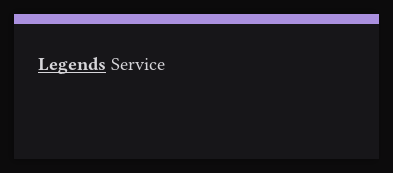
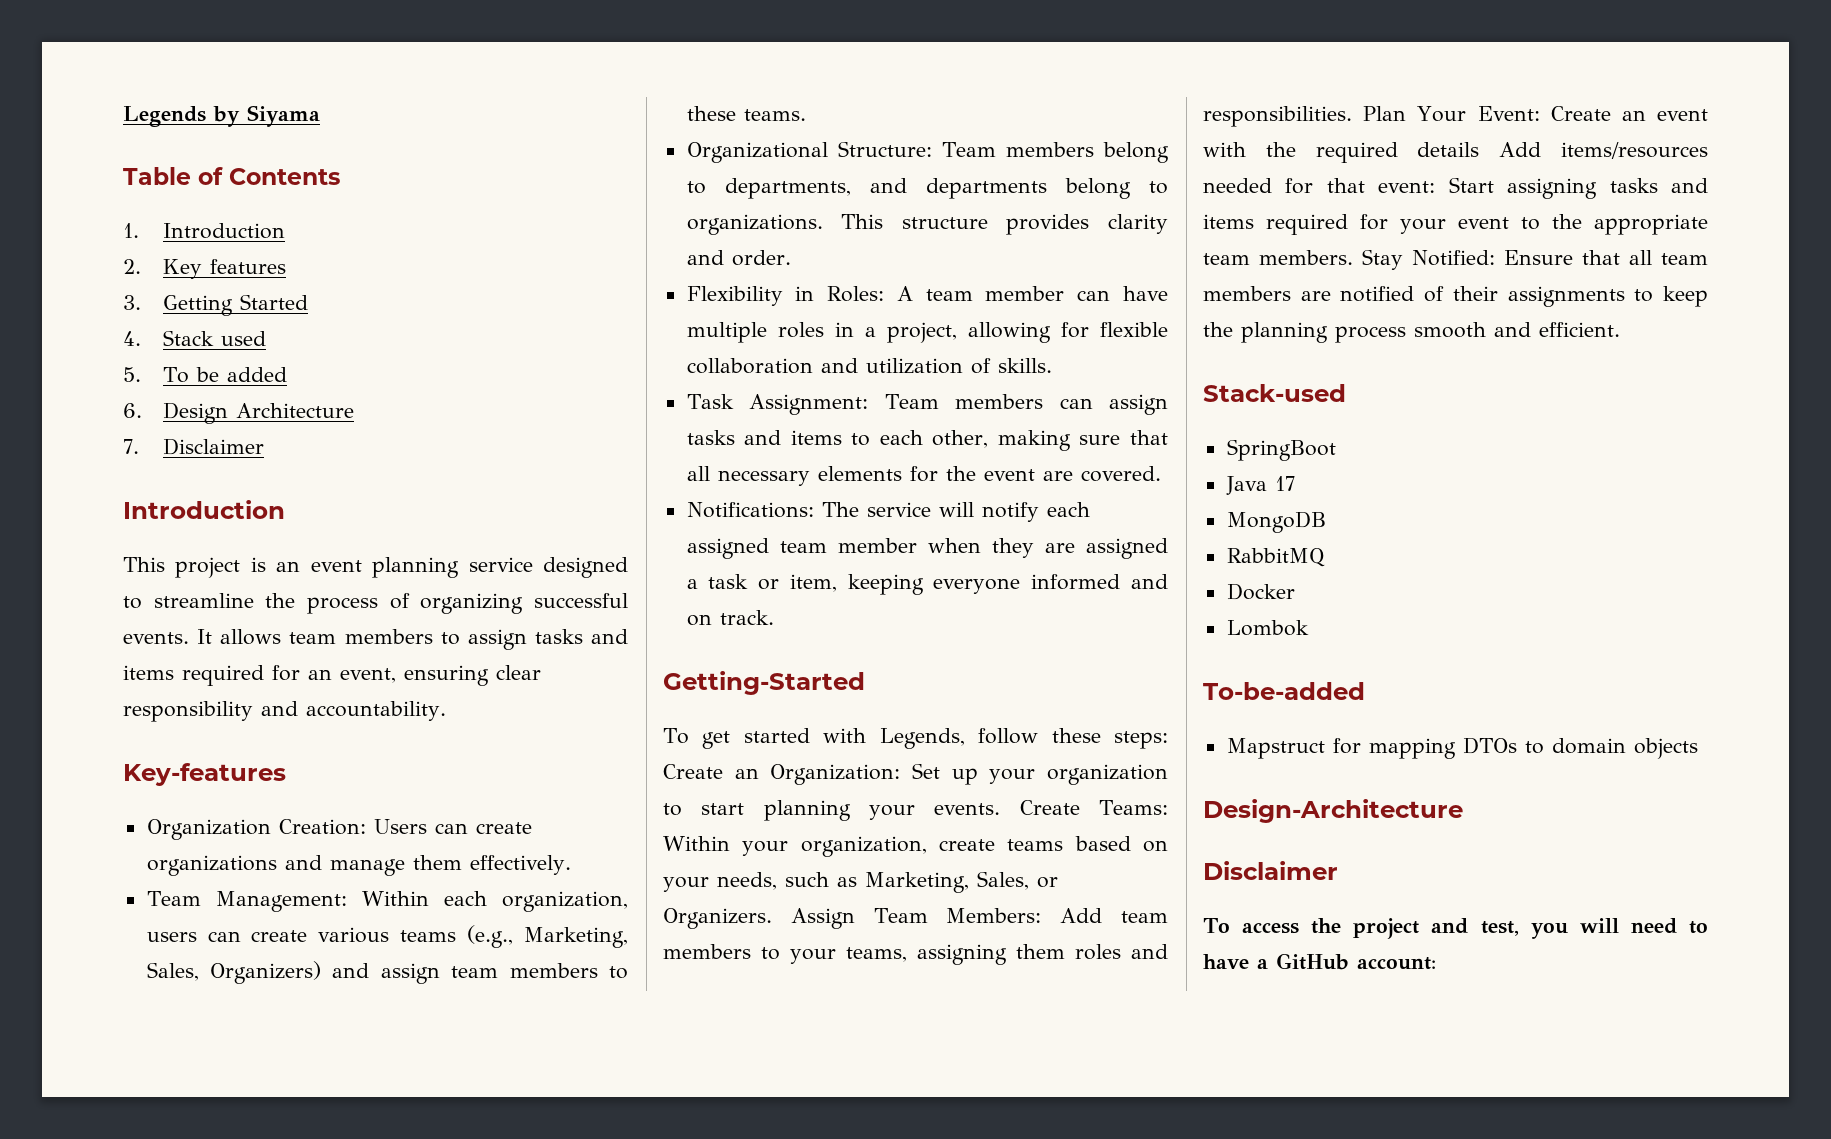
[111,58,165,70] Service -> [213,105,320,127] [123,167,340,185] [123,223,285,239] [123,259,286,279] [123,294,308,316] [123,330,266,346] [123,367,287,383] [123,402,354,424] [123,438,264,455] [123,500,285,519] [123,557,628,578] [123,593,628,614] [123,629,628,650] [123,665,541,686] [123,701,446,722] [123,763,286,786] [146,819,532,840] [146,855,571,876] [146,891,628,912] [146,925,628,948] [146,961,628,984] [686,106,806,121] [686,141,1169,163] [686,178,1168,199] [686,214,1168,235] [686,250,791,266] [686,286,1168,306] [686,322,1168,343] [686,358,1052,374] [686,394,1168,415] [686,430,1168,451] [686,466,1161,486] [686,502,1090,522] [686,538,1168,559] [686,574,1168,595] [686,610,774,626] [663,671,865,695] [663,728,1168,749] [663,763,1168,785] [663,800,1169,821] [663,836,1168,857] [663,871,1058,893] [663,908,1168,929] [663,944,1168,965] [1203,106,1708,127] [1203,142,1708,163] [1203,177,1708,199] [1203,214,1708,235] [1203,249,1708,270] [1203,286,1708,307] [1203,322,1620,343] [1203,384,1346,402] [1226,439,1336,461] [1225,476,1295,495] [1226,511,1326,533] [1226,548,1325,567] [1226,583,1295,600] [1226,620,1309,636] [1203,682,1365,700] [1226,737,1698,759] [1203,799,1463,823] [1203,861,1338,880] [1203,918,1708,939] [1203,953,1436,970] by Siyama // Table of Contents // 1. Introduction // 2. Key features // 3. Getting Started // 4. Stack used // 5. To be added // 6. Design Architecture // 7. Disclaimer // Introduction // This project is an event planning service designed to streamline the process of organizing successful events. It allows team members to assign tasks and items required for an event, ensuring clear responsibility and accountability. // Key-features // Organization Creation: Users can create organizations and manage them effectively. // Team Management: Within each organization, users can create various teams (e.g., Marketing, Sales, Organizers) and assign team members to these teams. // Organizational Structure: Team members belong to departments, and departments belong to organizations. This structure provides clarity and order. // Flexibility in Roles: A team member can have multiple roles in a project, allowing for flexible collaboration and utilization of skills. // Task Assignment: Team members can assign tasks and items to each other, making sure that all necessary elements for the event are covered. // Notifications: The service will notify each assigned team member when they are assigned a task or item, keeping everyone informed and on track. // Getting-Started // To get started with Legends, follow these steps: Create an Organization: Set up your organization to start planning your events. Create Teams: Within your organization, create teams based on your needs, such as Marketing, Sales, or Organizers. Assign Team Members: Add team members to your teams, assigning them roles and responsibilities. Plan Your Event: Create an event with the required details Add items/resources needed for that event: Start assigning tasks and items required for your event to the appropriate team members. Stay Notified: Ensure that all team members are notified of their assignments to keep the planning process smooth and efficient. // Stack-used // SpringBoot // Java 17 // MongoDB // RabbitMQ // Docker // Lombok // To-be-added // Mapstruct for mapping DTOs to domain objects // Design-Architecture // Disclaimer // To access the project and test, you will need to have a GitHub account:

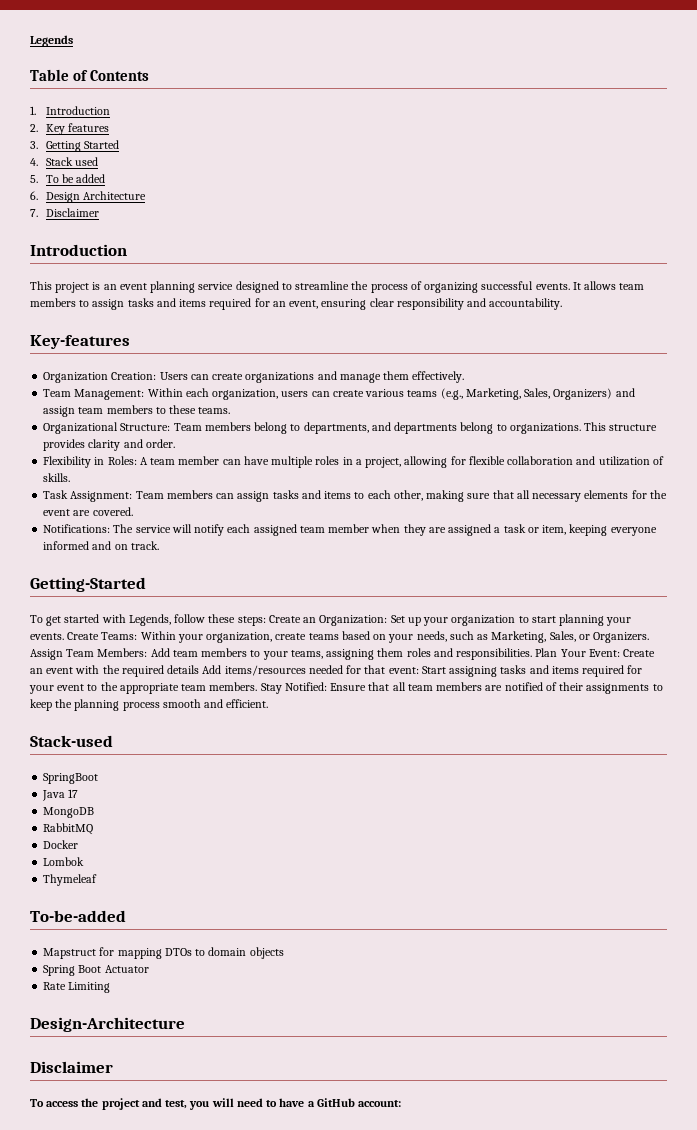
[213,105,320,127] by Siyama -> (73, 41) none
(1309, 628) none -> [43,874,98,886] // Thymeleaf
(1698, 748) none -> [43,965,149,976] [43,982,111,993] // Spring Boot Actuator // Rate Limiting

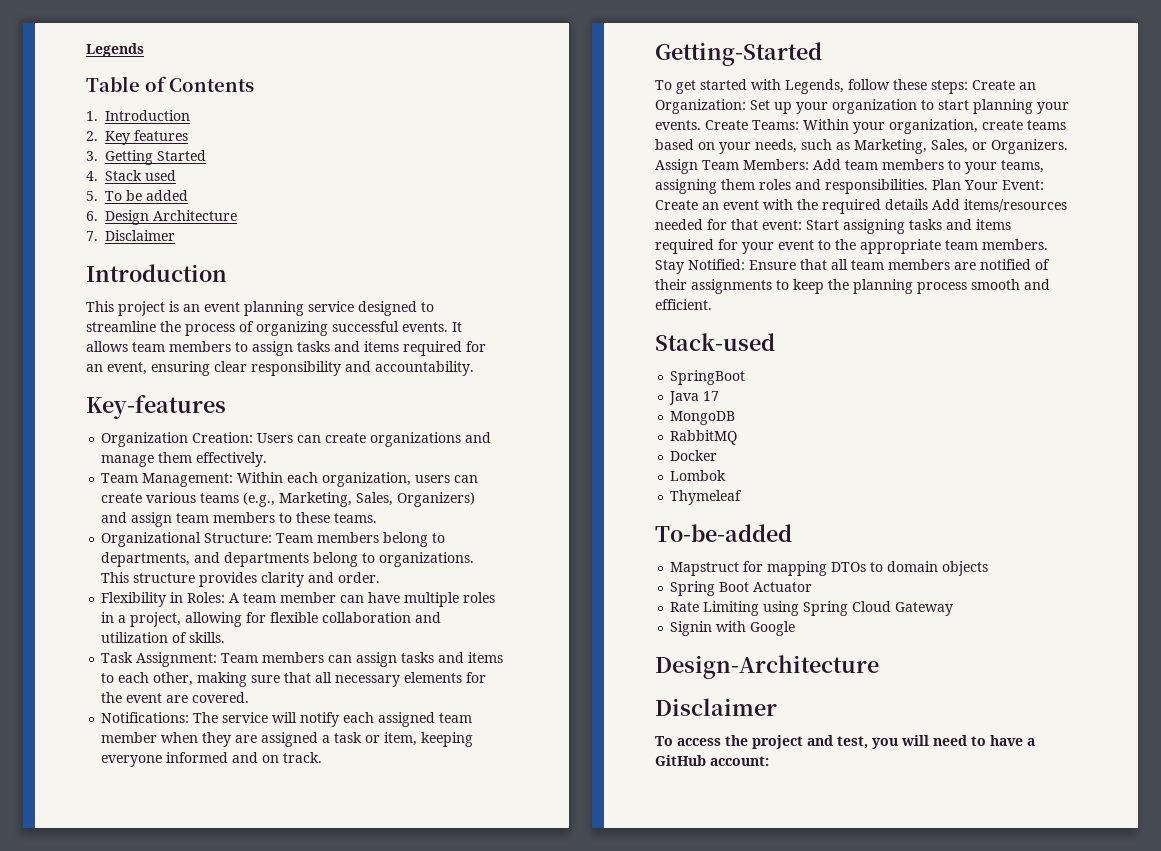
(111, 987) none -> [763,601,954,616] [670,621,796,636] using Spring Cloud Gateway // Signin with Google

